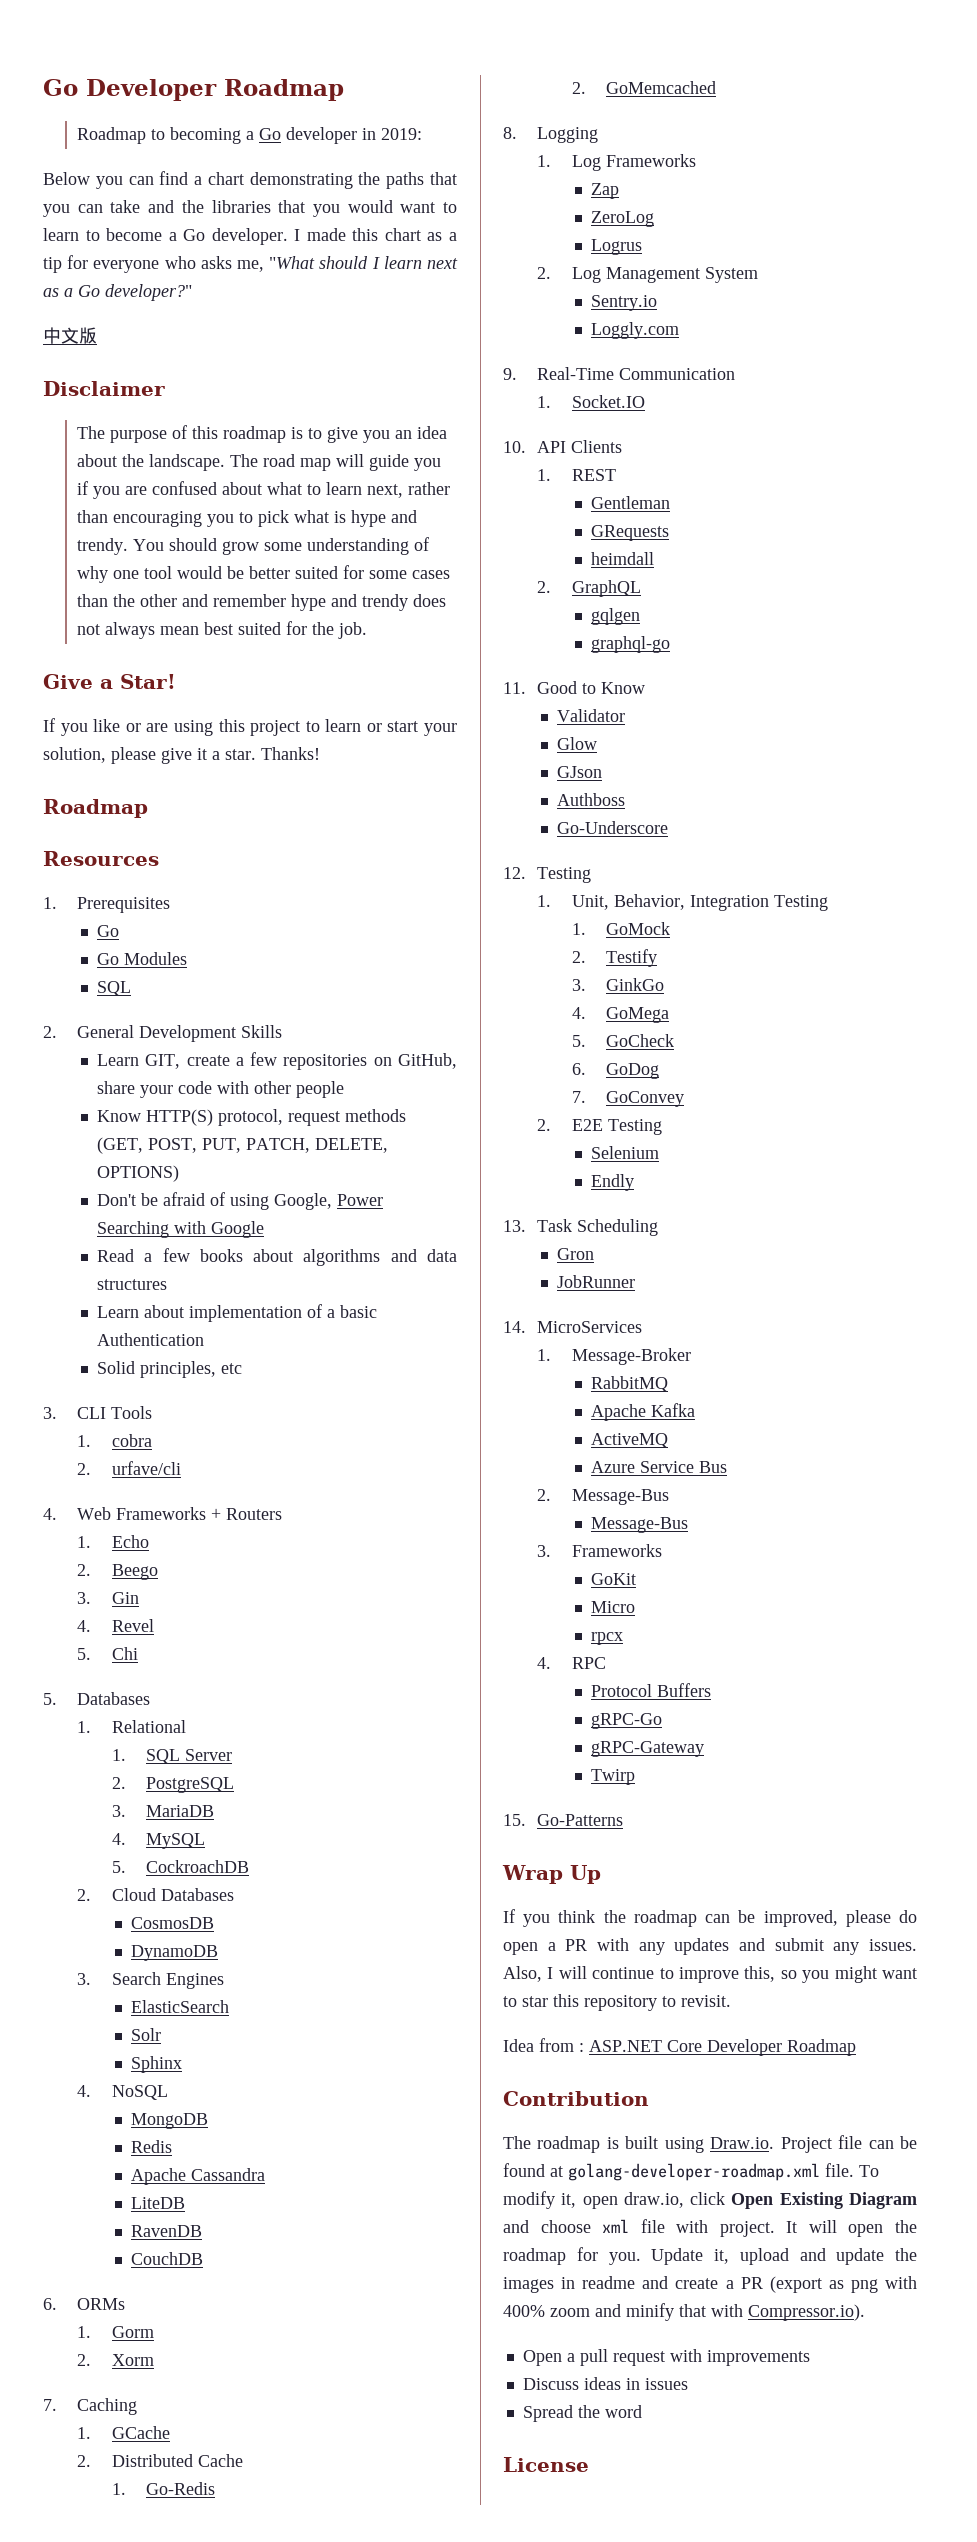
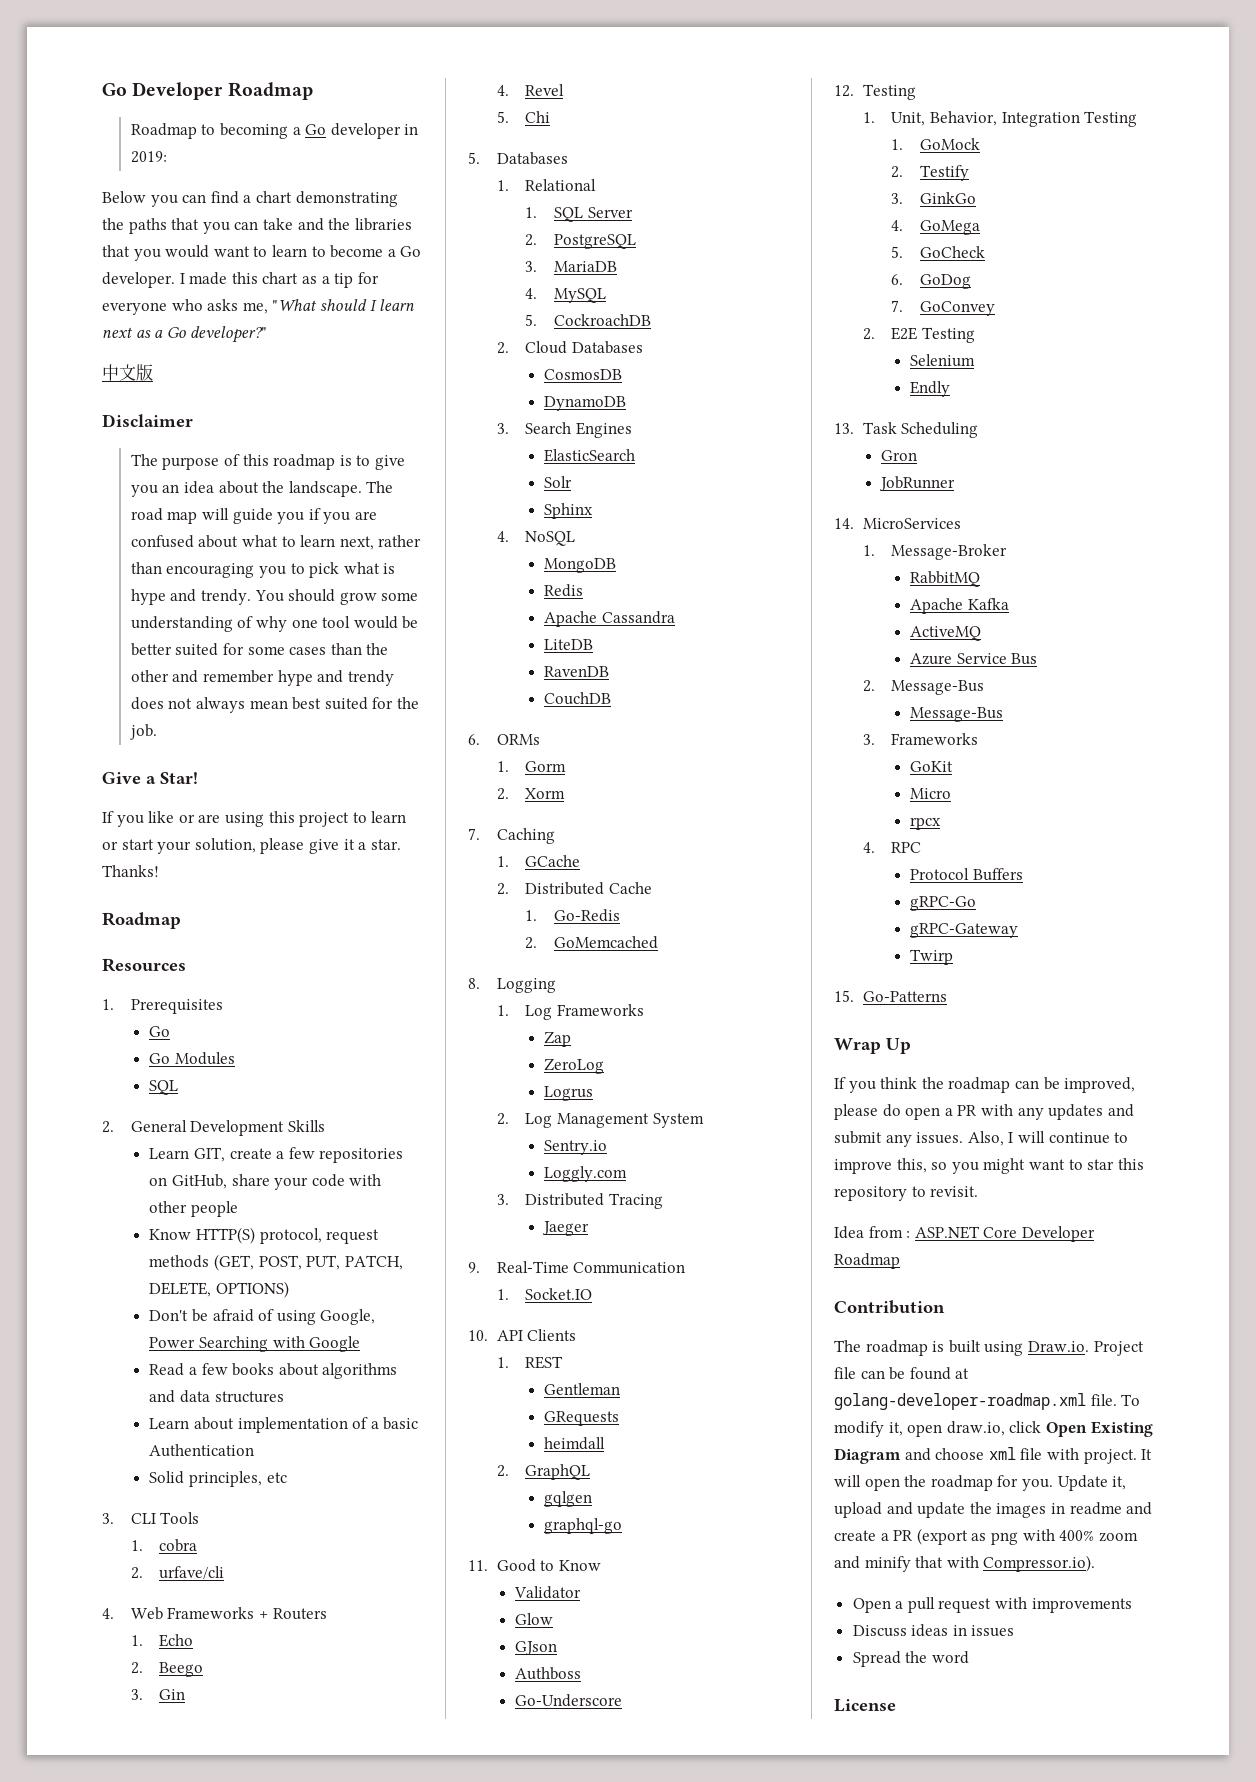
(680, 330) none -> [496,1193,664,1209] [542,1221,590,1236] // 3. Distributed Tracing // Jaeger

